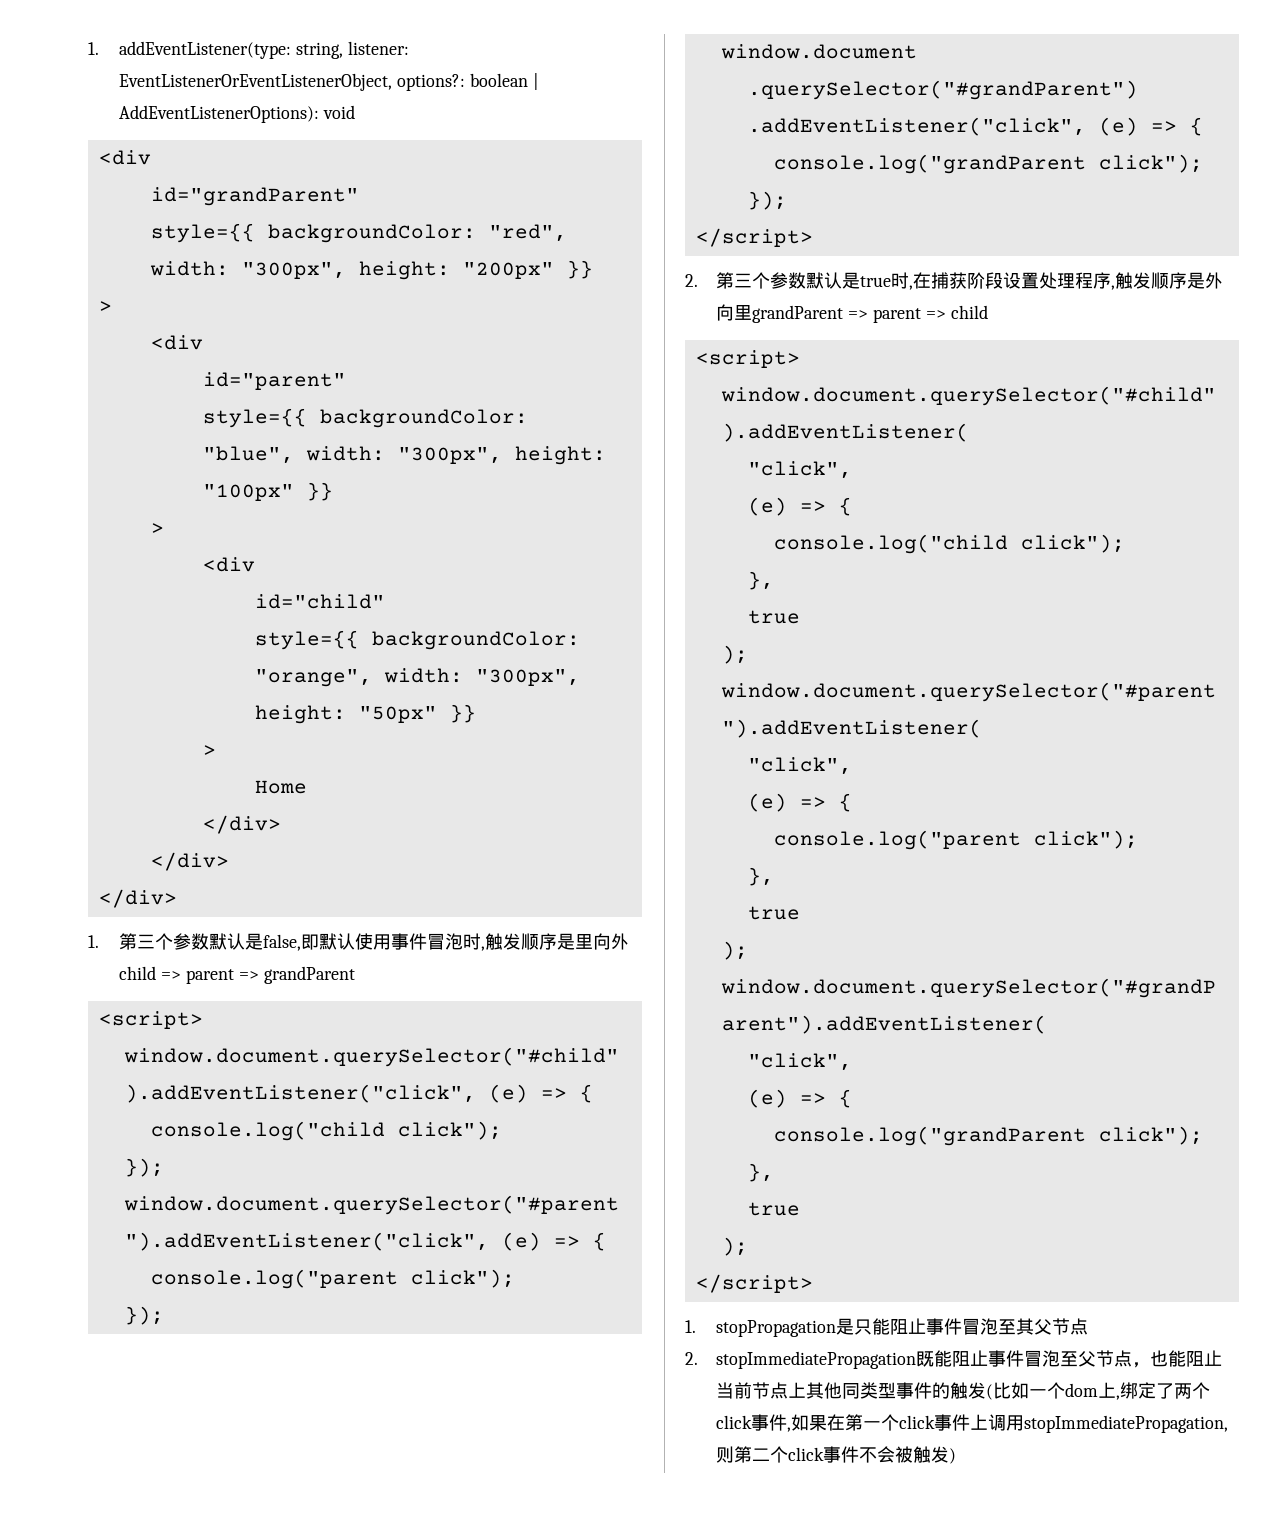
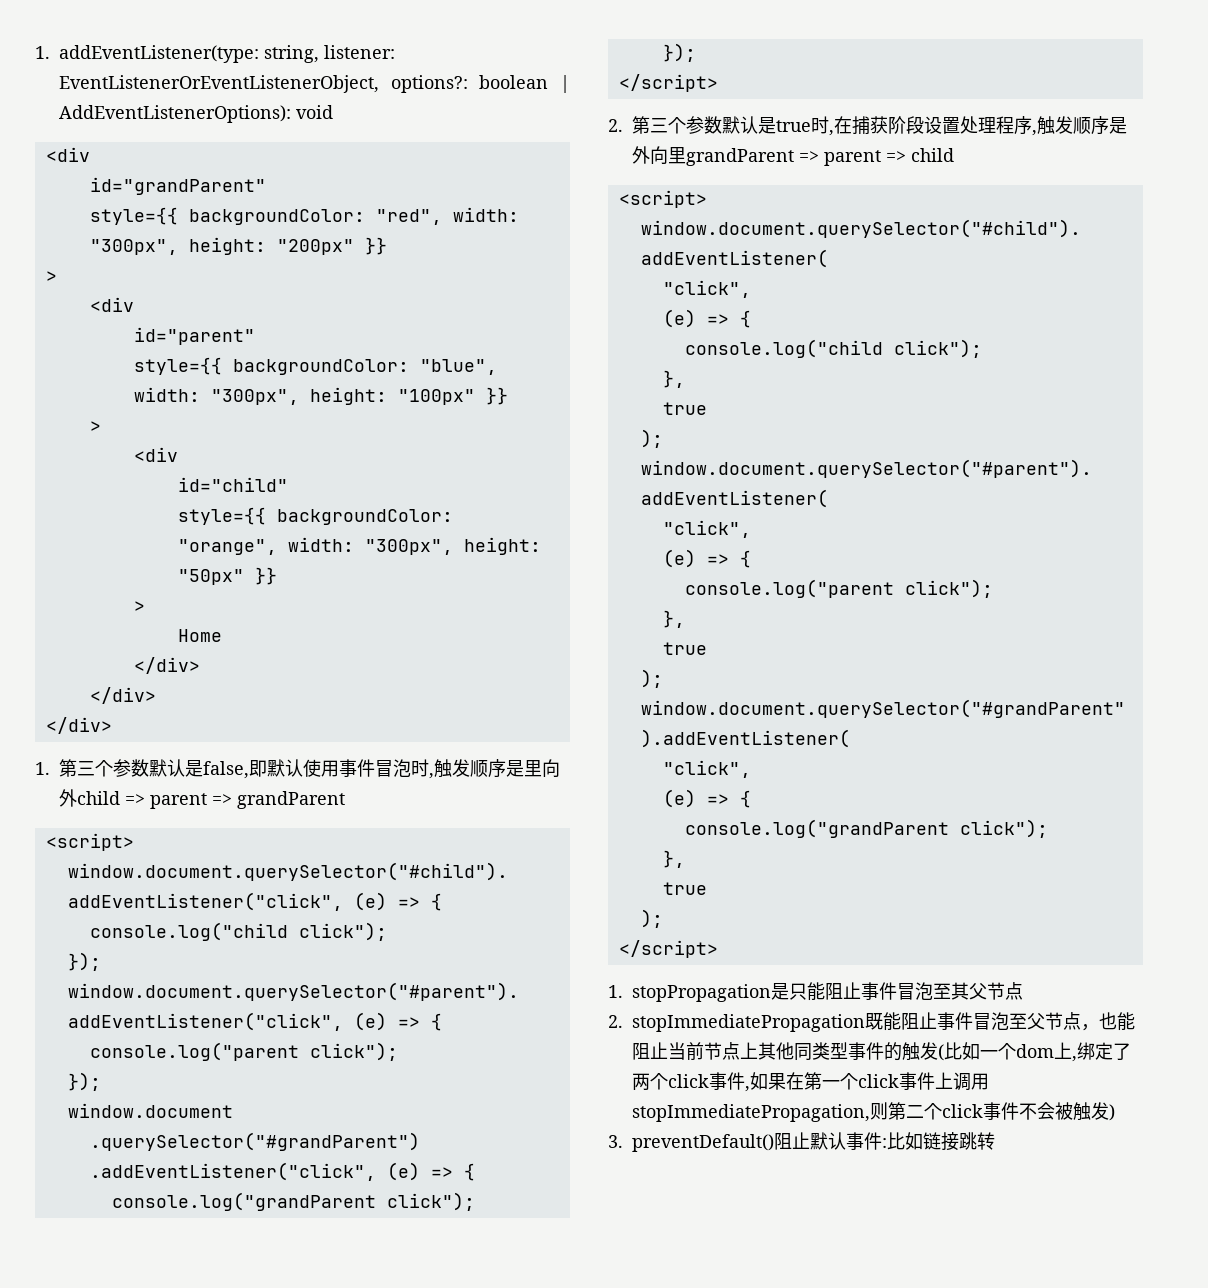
(957, 1456) none -> [608,1132,995,1152] // 3. preventDefault()阻止默认事件:比如链接跳转

